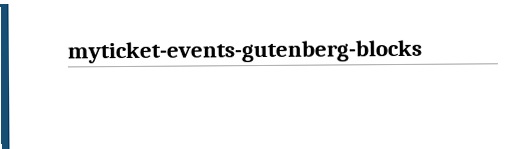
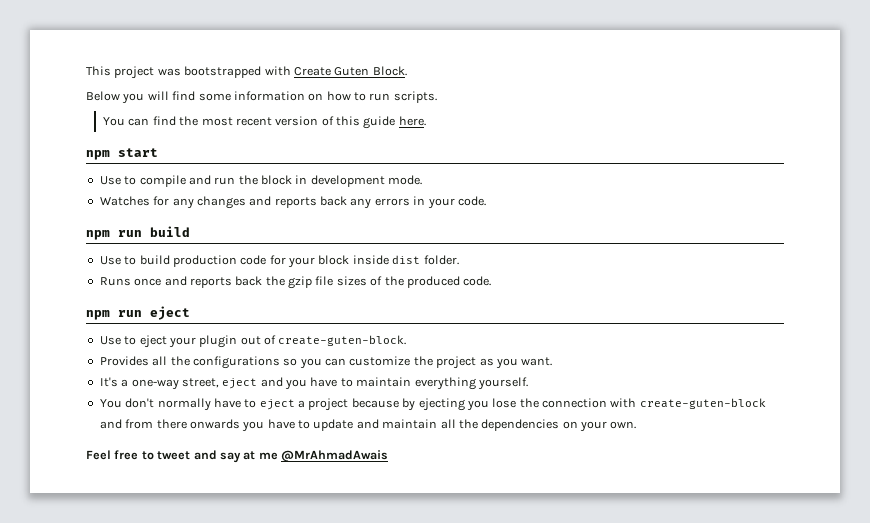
[67,39,422,64] myticket-events-gutenberg-blocks -> [86,66,407,79] [86,91,437,104] [103,116,426,129] [86,148,158,160] [99,175,423,187] [99,196,486,209] [86,226,190,240] [99,255,459,268] [99,276,492,289] [86,306,190,320] [99,335,407,348] [99,356,553,369] [99,377,528,390] [99,398,766,411] [99,419,637,432] [86,450,388,463] This project was bootstrapped with Create Guten Block. // Below you will find some information on how to run scripts. // You can find the most recent version of this guide here. // npm start // Use to compile and run the block in development mode. // Watches for any changes and reports back any errors in your code. // npm run build // Use to build production code for your block inside dist folder. // Runs once and reports back the gzip file sizes of the produced code. // npm run eject // Use to eject your plugin out of create-guten-block. // Provides all the configurations so you can customize the project as you want. // It's a one-way street, eject and you have to maintain everything yourself. // You don't normally have to eject a project because by ejecting you lose the connection with create-guten-block and from there onwards you have to update and maintain all the dependencies on your own. // Feel free to tweet and say at me @MrAhmadAwais

